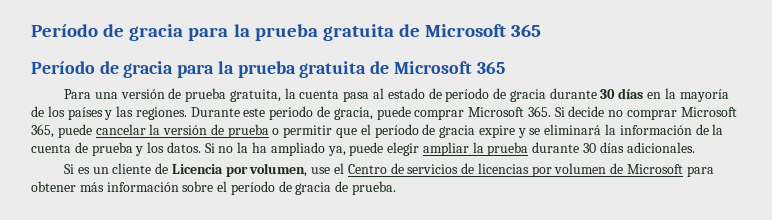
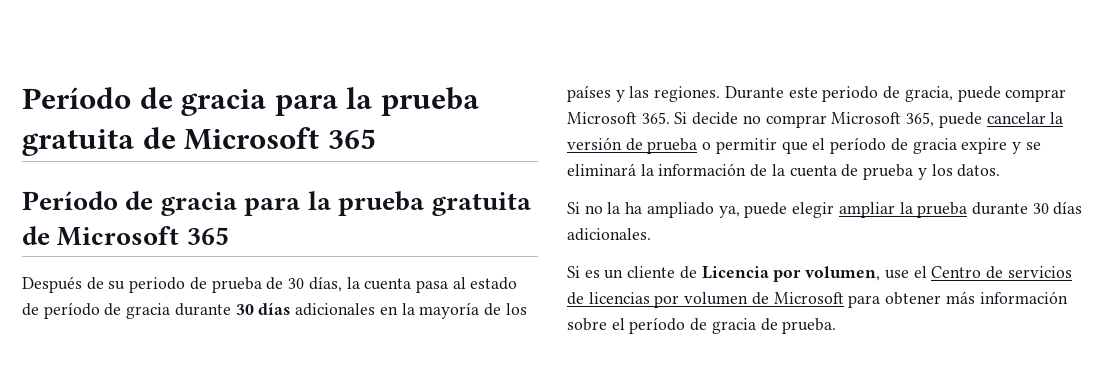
[63,88,281,102] Para una versión de prueba gratuita, -> [22,276,342,293] Después de su periodo de prueba de 30 días,
(644, 93) none -> [295,303,376,316] adicionales
(201, 147) none -> (1001, 170) //

